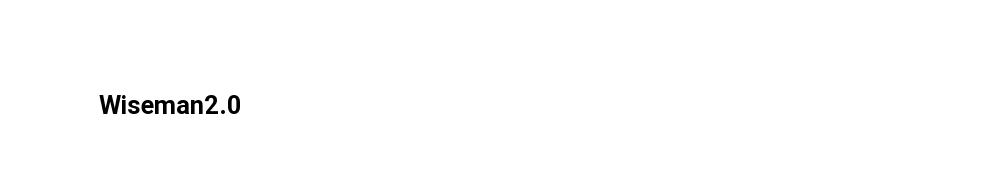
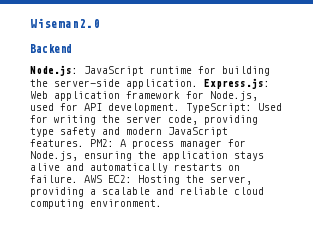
(242, 104) none -> [30,44,72,53] [30,65,270,76] [30,78,270,89] [30,91,258,101] [30,103,282,113] [30,115,258,125] [30,127,228,137] [30,139,246,149] [30,151,264,161] [30,163,240,173] [30,175,252,185] [30,187,264,197] [30,199,162,209] // Backend // Node.js: JavaScript runtime for building the server-side application. Express.js: Web application framework for Node.js, used for API development. TypeScript: Used for writing the server code, providing type safety and modern JavaScript features. PM2: A process manager for Node.js, ensuring the application stays alive and automatically restarts on failure. AWS EC2: Hosting the server, providing a scalable and reliable cloud computing environment.

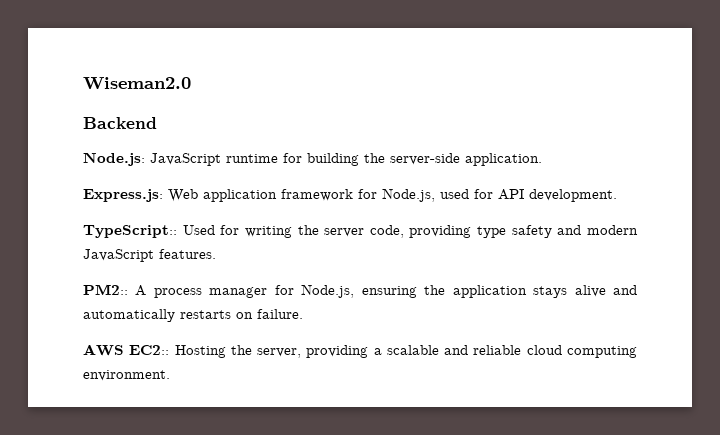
(198, 84) none -> (542, 159) //
[186,103,252,113] TypeScript: -> [83,225,177,238] // TypeScript::
[90,139,114,147] PM2: -> [83,284,128,295] // PM2::
[84,175,132,183] AWS EC2: -> [83,344,170,356] // AWS EC2::

